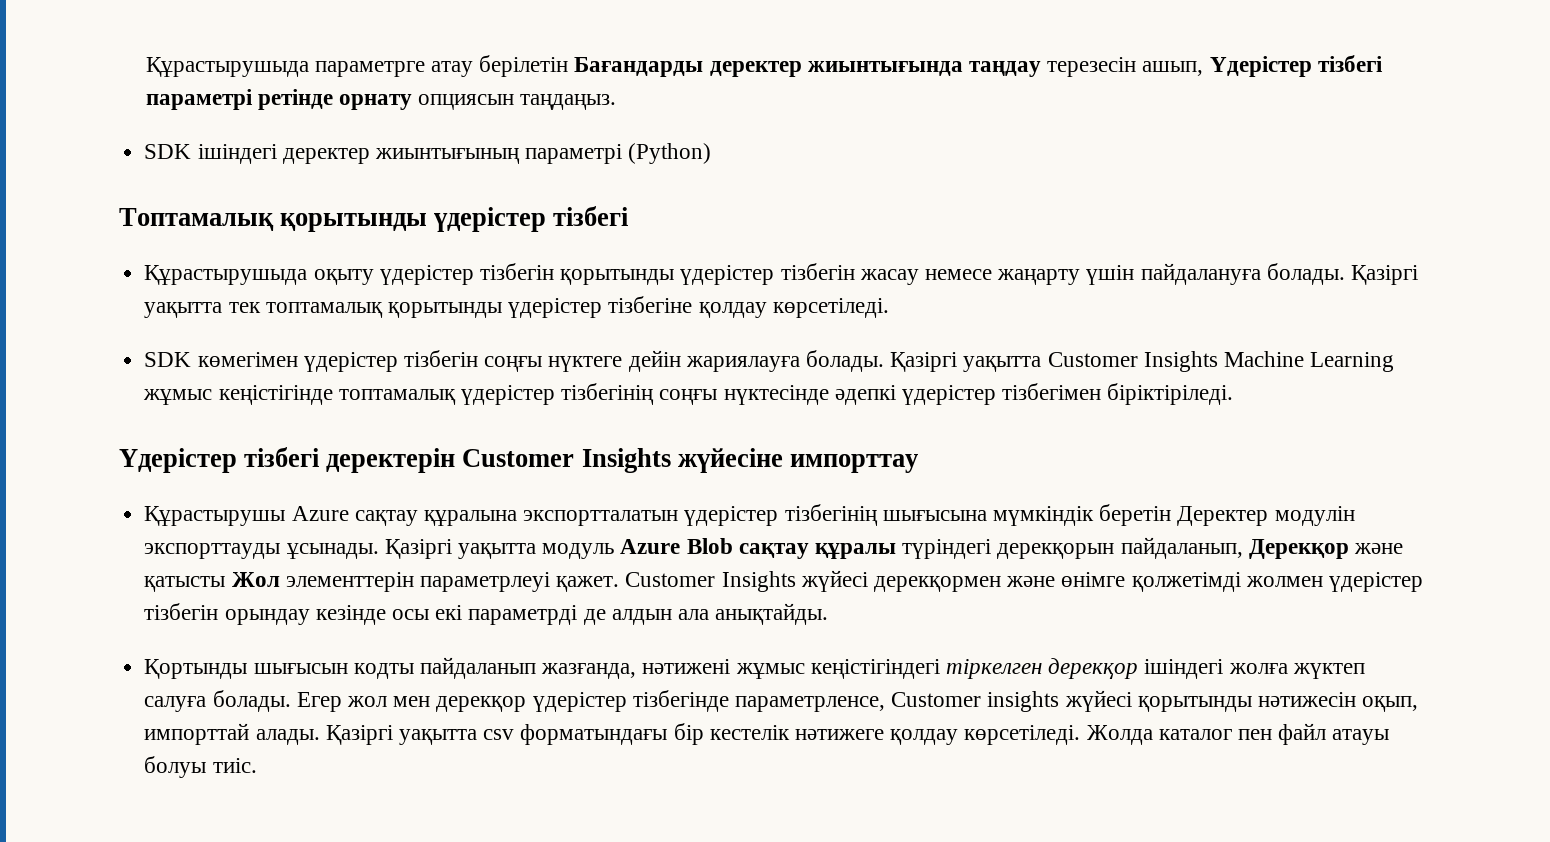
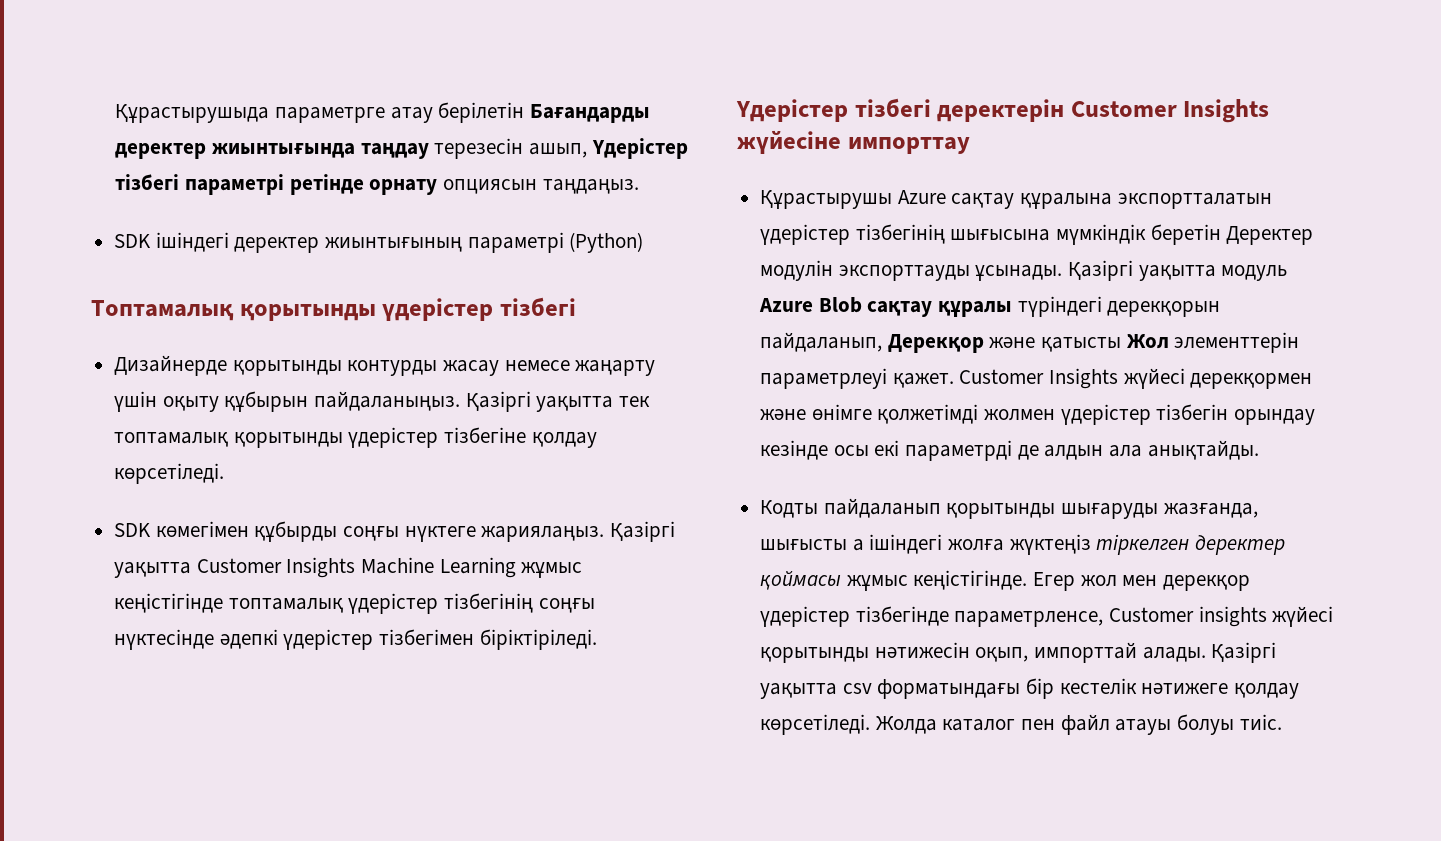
[144,263,855,285] Құрастырушыда оқыту үдерістер тізбегін қорытынды үдерістер тізбегін -> [114,355,438,376] Дизайнерде қорытынды контурды
[1140,263,1345,285] пайдалануға болады. -> [162,391,461,412] оқыту құбырын пайдаланыңыз.
[303,350,884,372] үдерістер тізбегін соңғы нүктеге дейін жариялауға болады. -> [254,521,605,542] құбырды соңғы нүктеге жариялаңыз.
[144,657,1365,679] [144,690,291,712] Қортынды шығысын кодты пайдаланып жазғанда, нәтижені жұмыс кеңістігіндегі тіркелген дерекқор ішіндегі жолға жүктеп салуға болады. -> [760,498,1258,519] [760,534,1286,555] [760,570,1028,591] Кодты пайдаланып қорытынды шығаруды жазғанда, шығысты а ішіндегі жолға жүктеңіз тіркелген деректер қоймасы жұмыс кеңістігінде.

